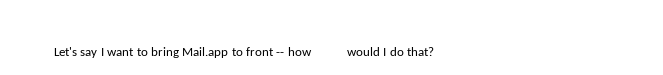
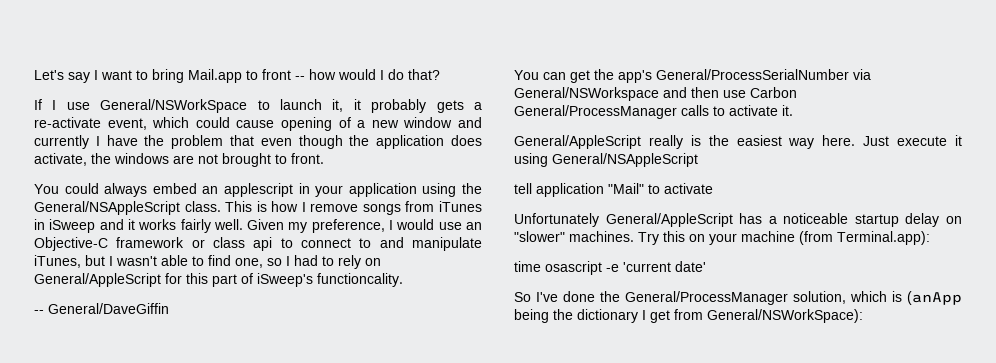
(435, 51) none -> [34,99,482,113] [34,117,483,131] [34,135,483,149] [34,153,324,167] [34,183,483,197] [34,201,482,215] [34,219,483,233] [34,237,482,251] [34,255,381,269] [34,273,403,287] [34,303,169,314] [514,69,871,83] [514,87,797,101] [514,105,793,119] [514,135,963,149] [514,153,698,167] [514,183,713,197] [514,213,962,227] [514,231,930,245] [514,261,706,275] [514,291,962,305] [514,309,863,323] // If I use General/NSWorkSpace to launch it, it probably gets a re-activate event, which could cause opening of a new window and currently I have the problem that even though the application does activate, the windows are not brought to front. // You could always embed an applescript in your application using the General/NSAppleScript class. This is how I remove songs from iTunes in iSweep and it works fairly well. Given my preference, I would use an Objective-C framework or class api to connect to and manipulate iTunes, but I wasn't able to find one, so I had to rely on General/AppleScript for this part of iSweep's functioncality. // -- General/DaveGiffin // You can get the app's General/ProcessSerialNumber via General/NSWorkspace and then use Carbon General/ProcessManager calls to activate it. // General/AppleScript really is the easiest way here. Just execute it using General/NSAppleScript // tell application "Mail" to activate // Unfortunately General/AppleScript has a noticeable startup delay on "slower" machines. Try this on your machine (from Terminal.app): // time osascript -e 'current date' // So I've done the General/ProcessManager solution, which is (anApp being the dictionary I get from General/NSWorkSpace):

